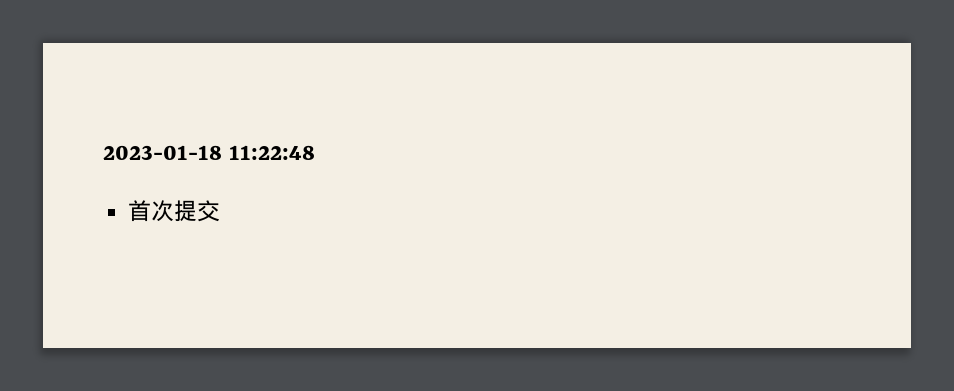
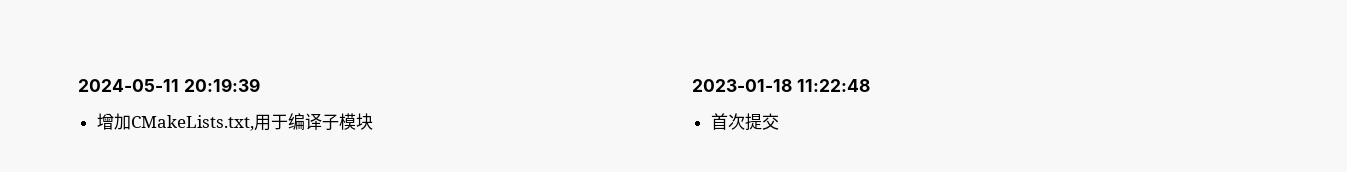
(103, 152) none -> [78,78,260,92] [96,113,373,131] 2024-05-11 20:19:39 // 增加CMakeLists.txt,用于编译子模块 //

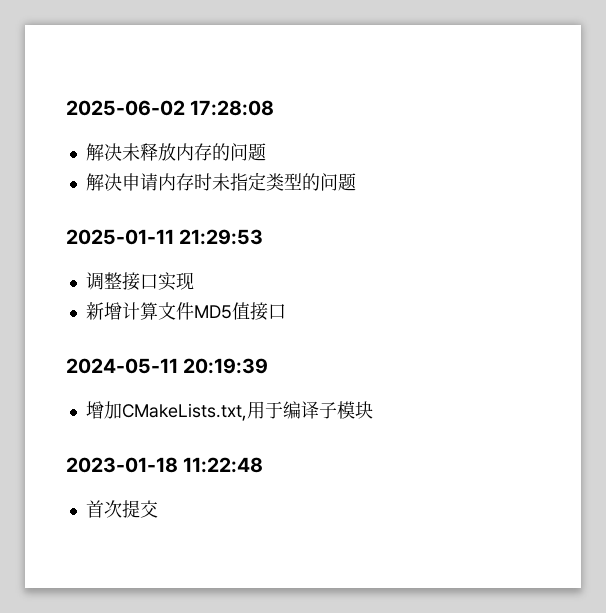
(78, 85) none -> [66,100,275,116] [85,143,266,161] [85,172,356,191] [66,229,264,245] [85,272,194,291] [85,302,286,321] 2025-06-02 17:28:08 // 解决未释放内存的问题 // 解决申请内存时未指定类型的问题 // 2025-01-11 21:29:53 // 调整接口实现 // 新增计算文件MD5值接口 //

